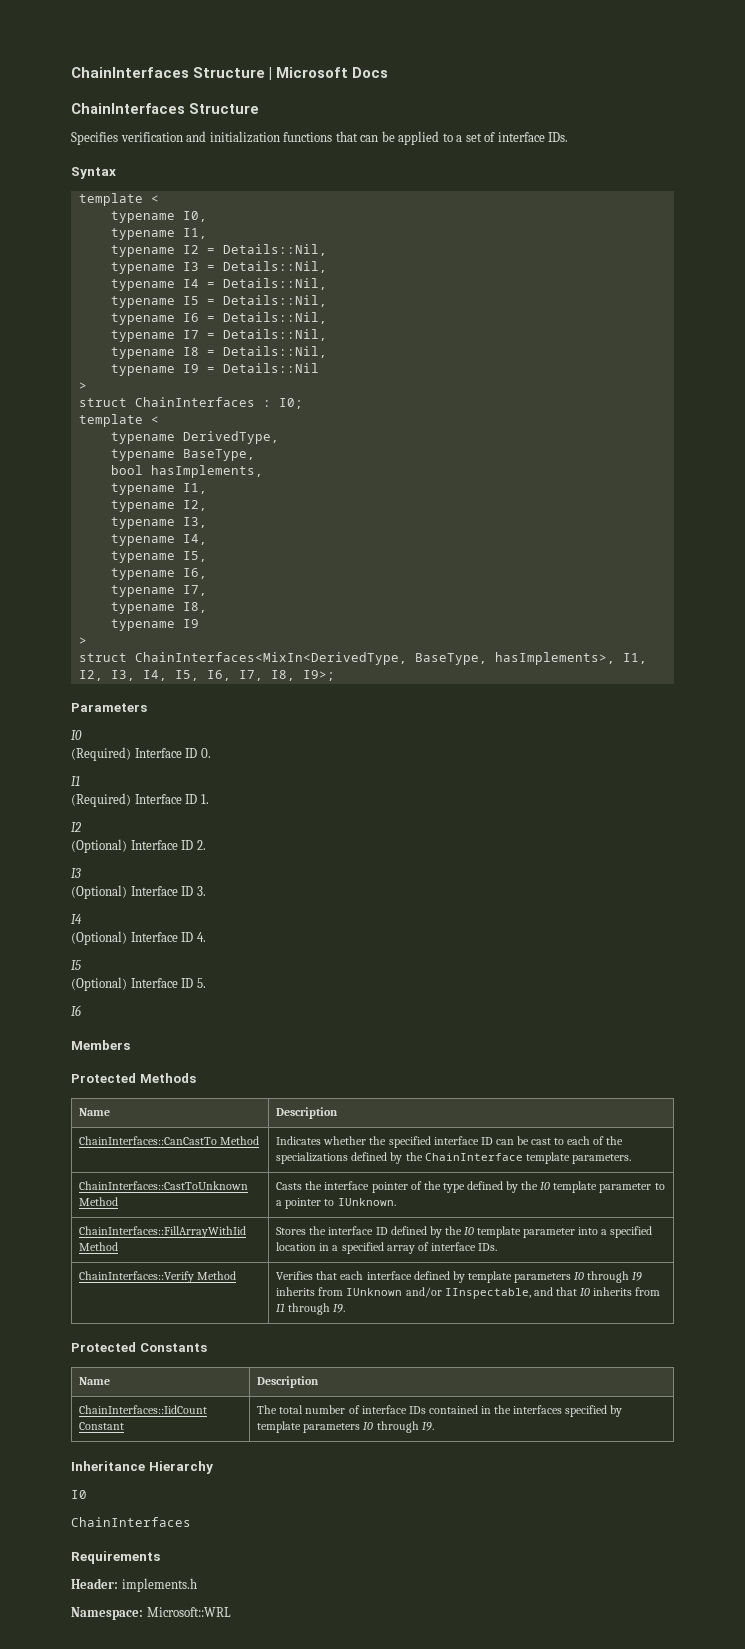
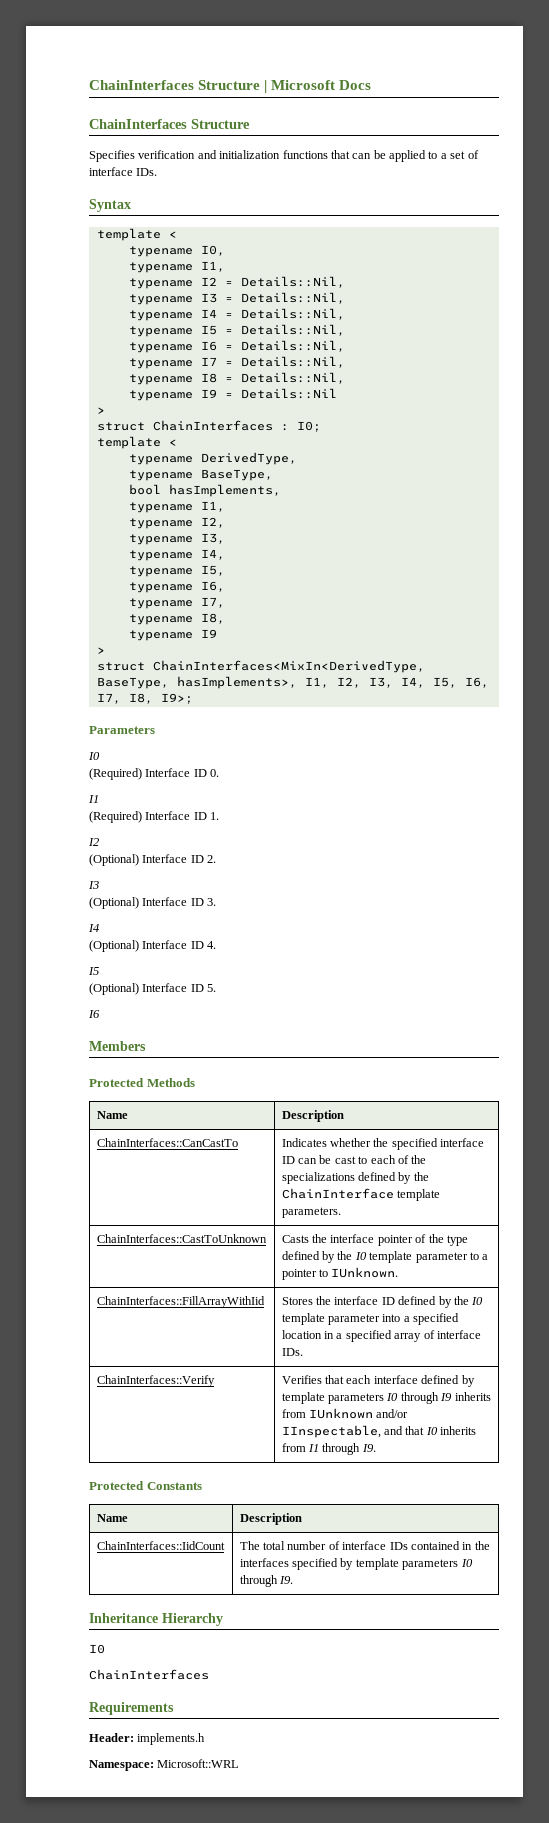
[220,1136,260,1145] Method -> (238, 1142) none
[79,1197,119,1206] Method -> (267, 1238) none
[79,1242,119,1251] Method -> (265, 1302) none
[197,1271,237,1280] Method -> (215, 1381) none
[79,1422,125,1430] Constant -> (225, 1545) none

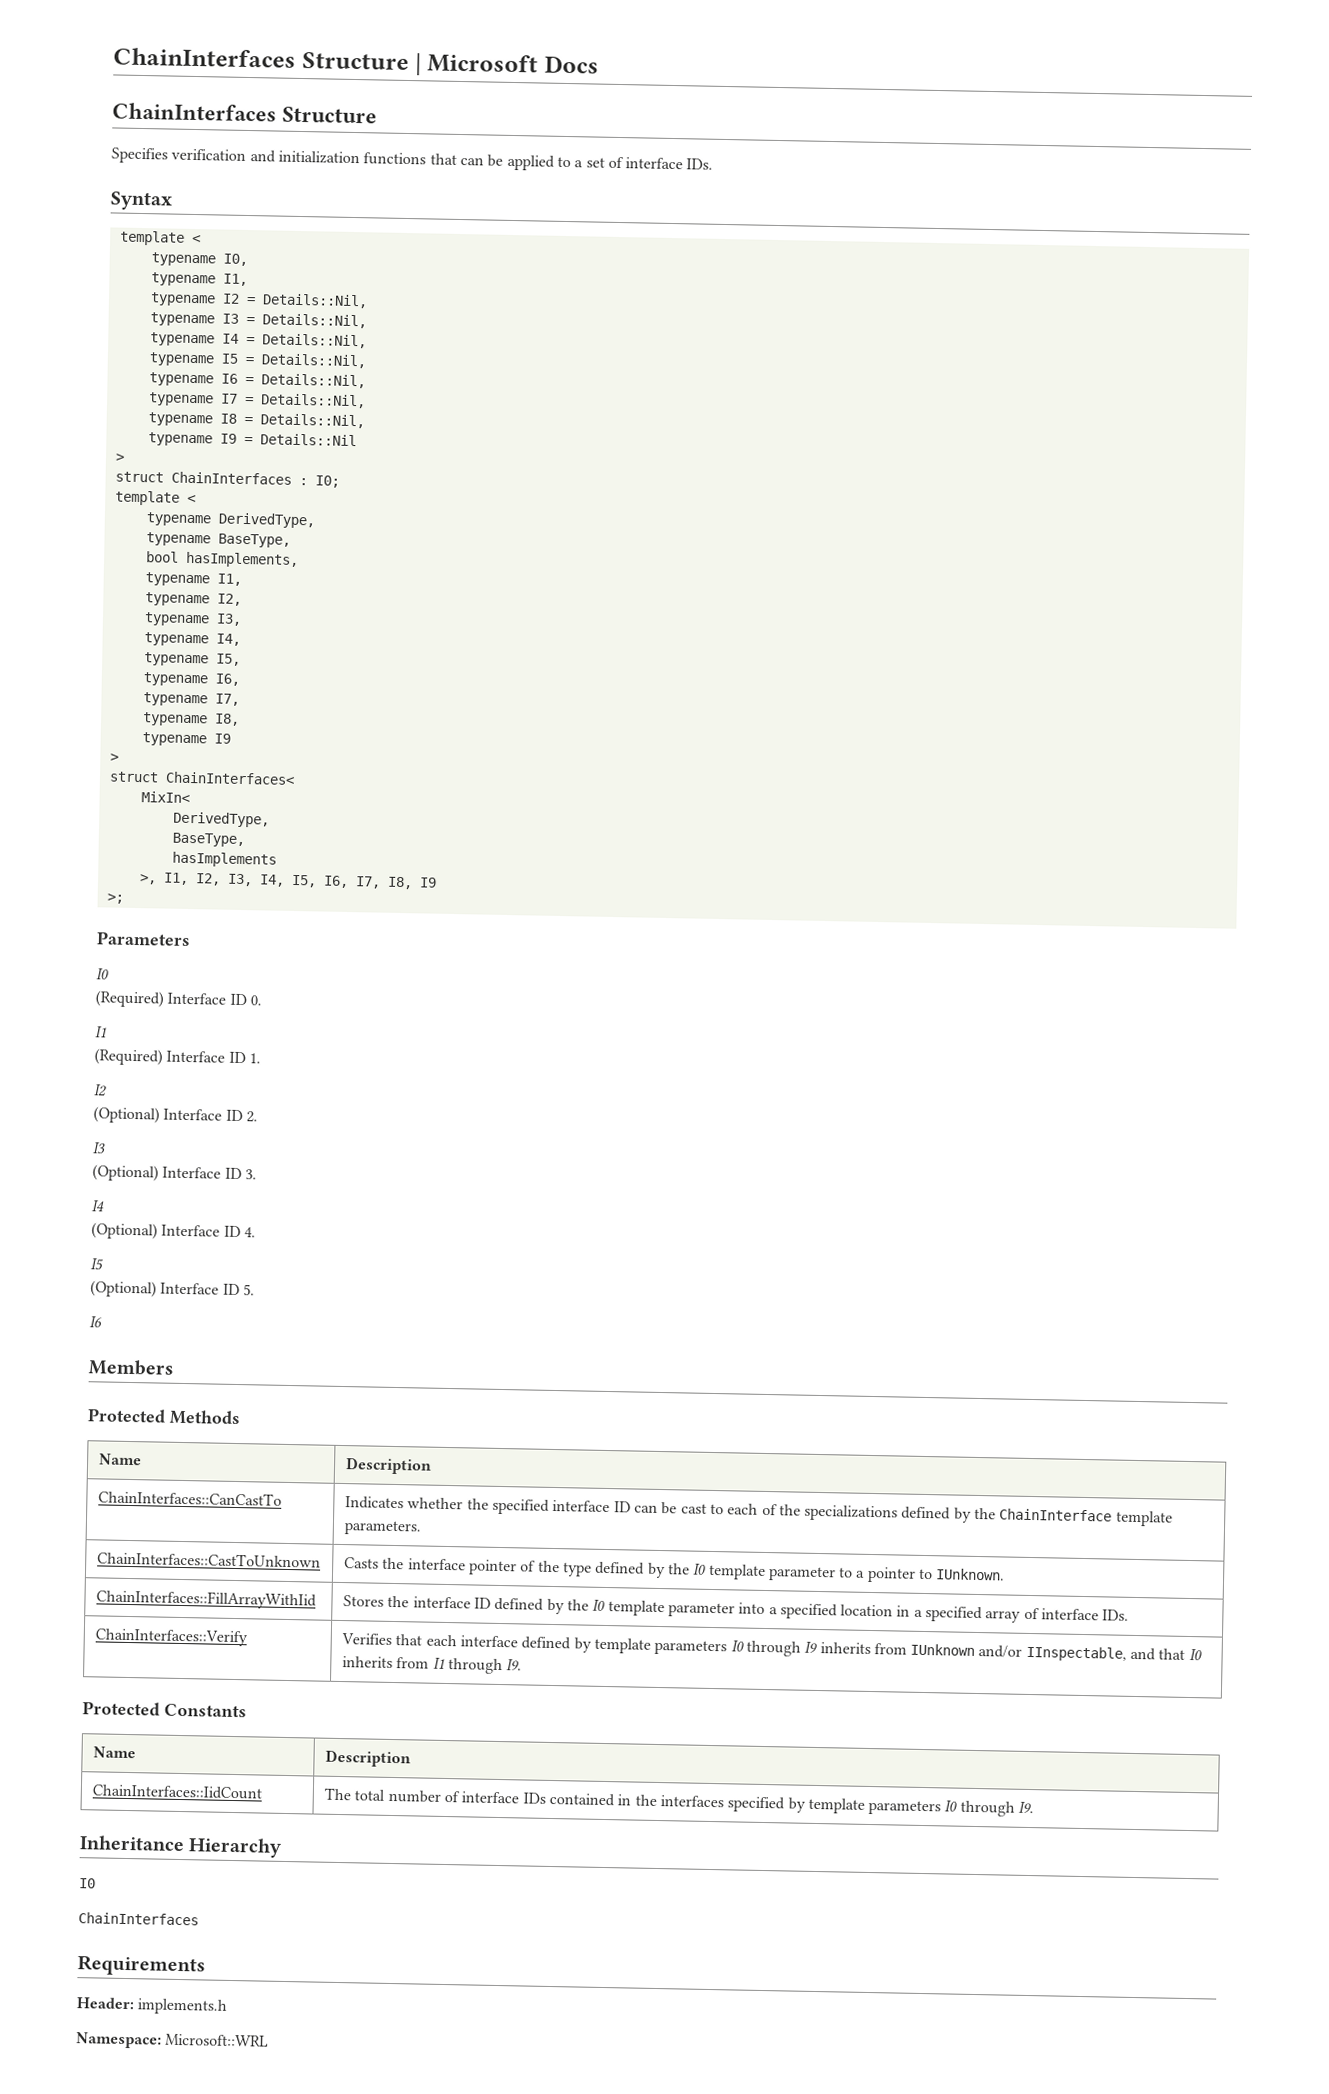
[152,660,425,673] [96,676,297,689] ChainInterfaces<MixIn<DerivedType, BaseType, hasImplements>, -> [164,771,295,785] [140,791,190,804] [172,811,270,828] [171,832,245,848] [171,851,277,868] [138,874,157,885] ChainInterfaces< // MixIn< // DerivedType, // BaseType, // hasImplements // >,
[160,693,193,704] I9>; -> [418,877,437,888] [106,893,124,904] I9 // >;

